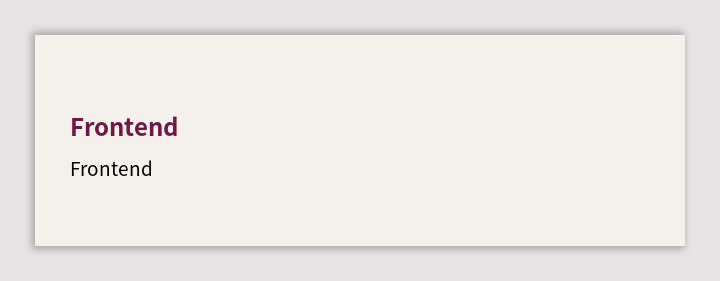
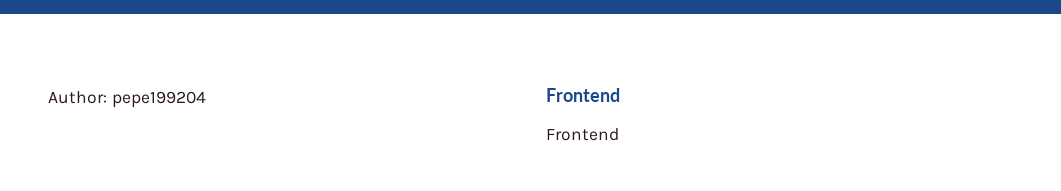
(70, 126) none -> [48,91,206,108] Author: pepe199204 //

